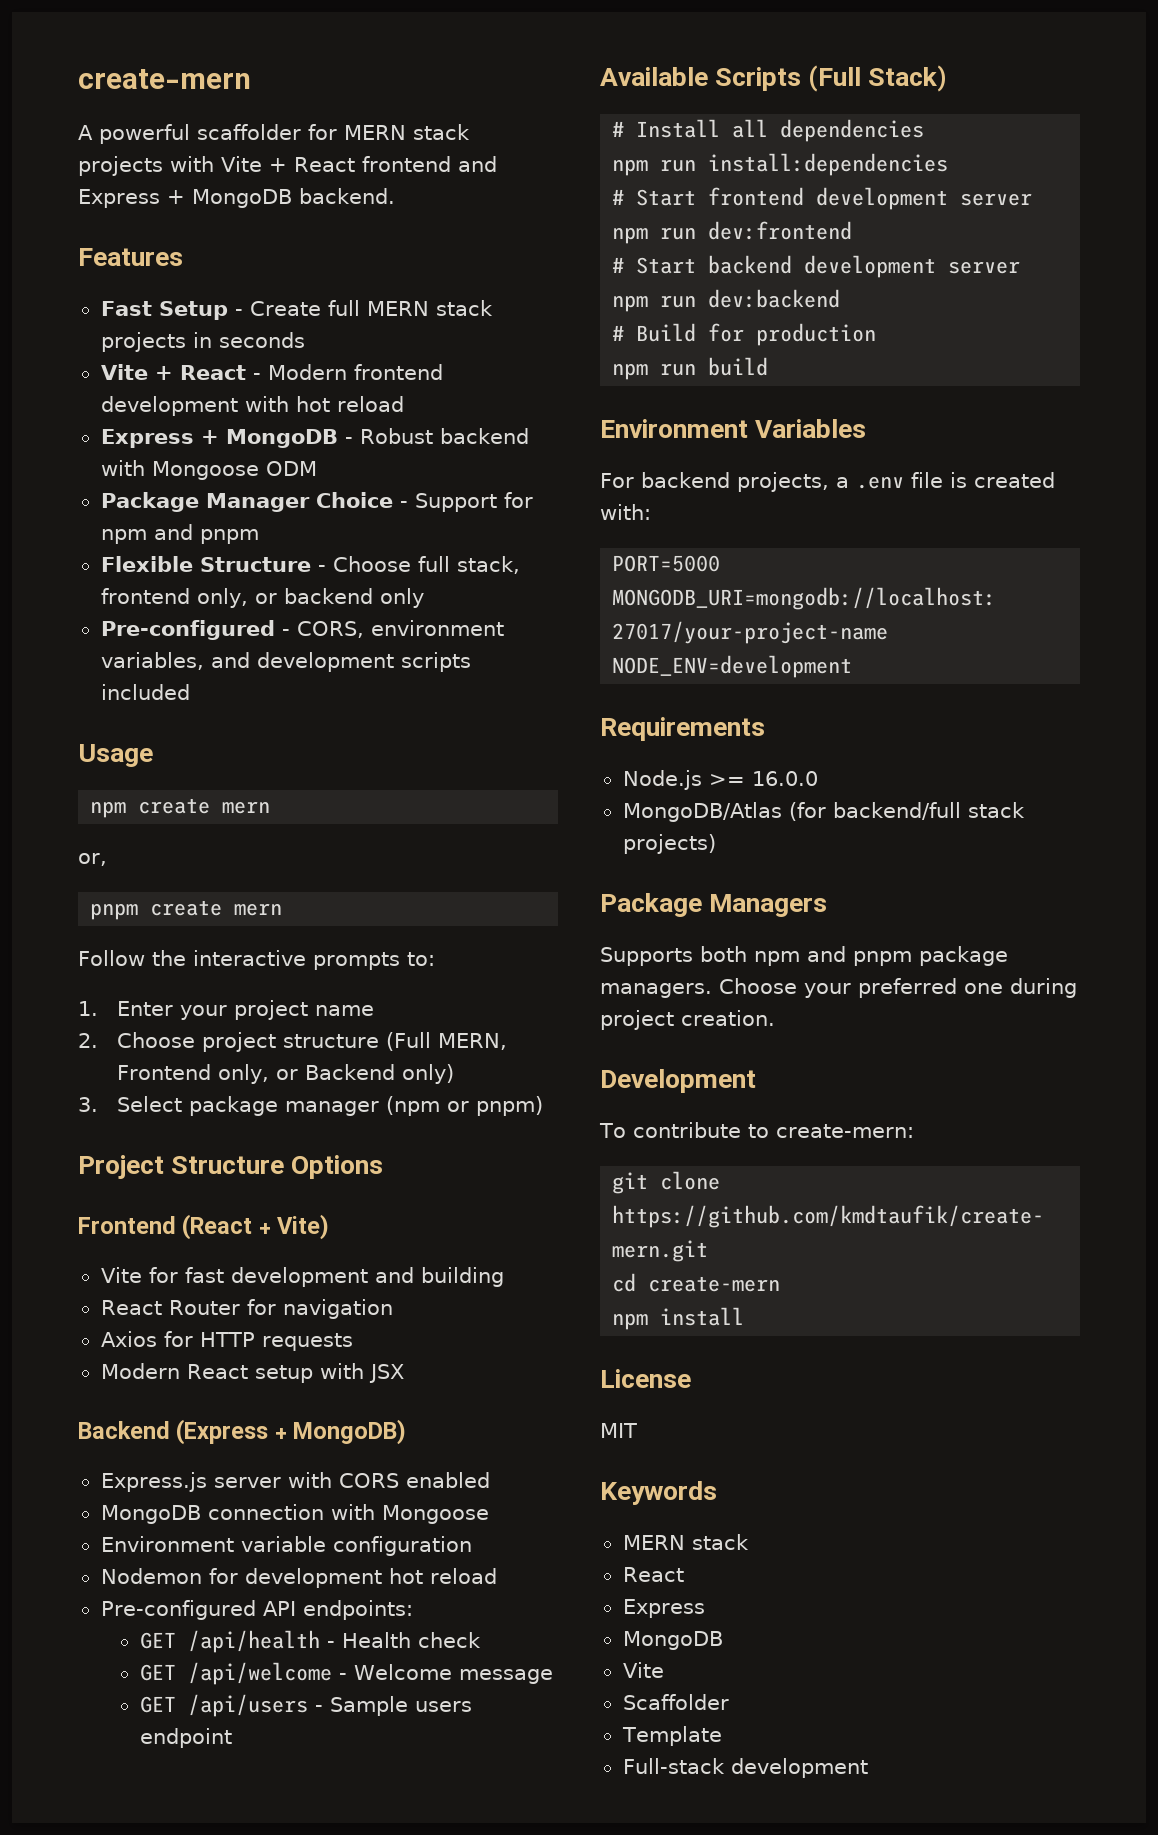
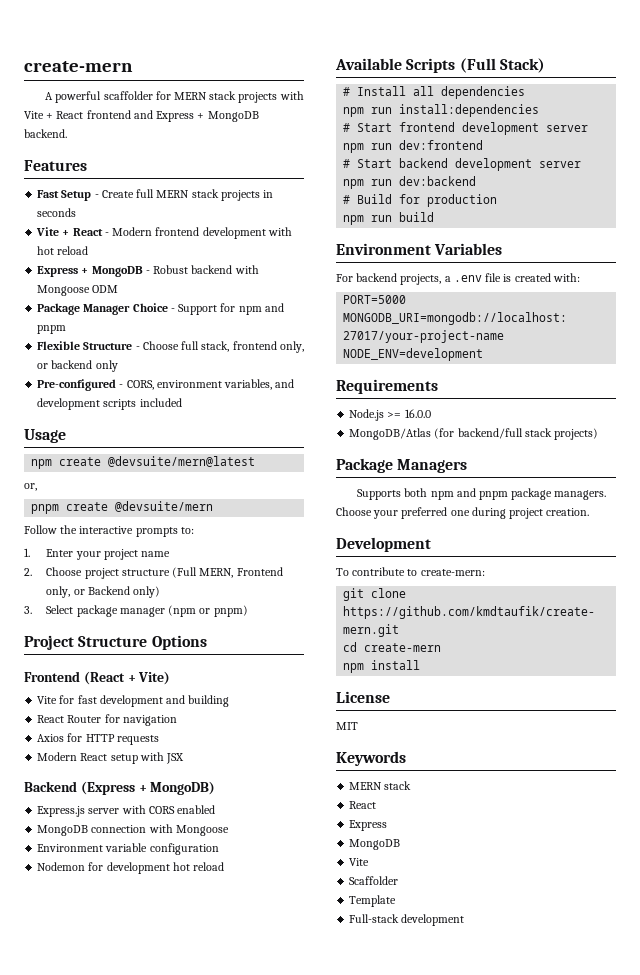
[222,801,271,814] mern -> [108,456,256,467] @devsuite/mern@latest
[234,903,283,916] mern -> [115,501,214,512] @devsuite/mern
[100,1600,413,1620] [139,1630,481,1653] [139,1662,553,1685] [139,1694,472,1717] [139,1728,232,1748] // Pre-configured API endpoints: // GET /api/health - Health check // GET /api/welcome - Welcome message // GET /api/users - Sample users endpoint -> (225, 866) none

